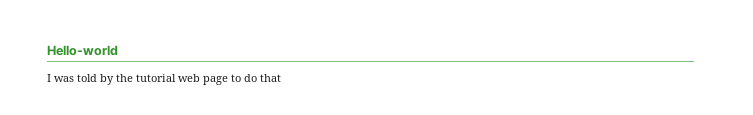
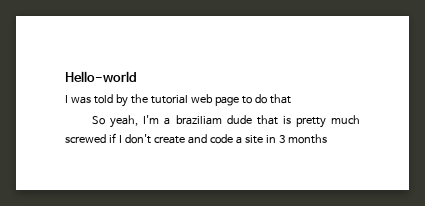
(281, 78) none -> [92,115,361,128] [65,133,327,144] // So yeah, I'm a braziliam dude that is pretty much screwed if I don't create and code a site in 3 months

